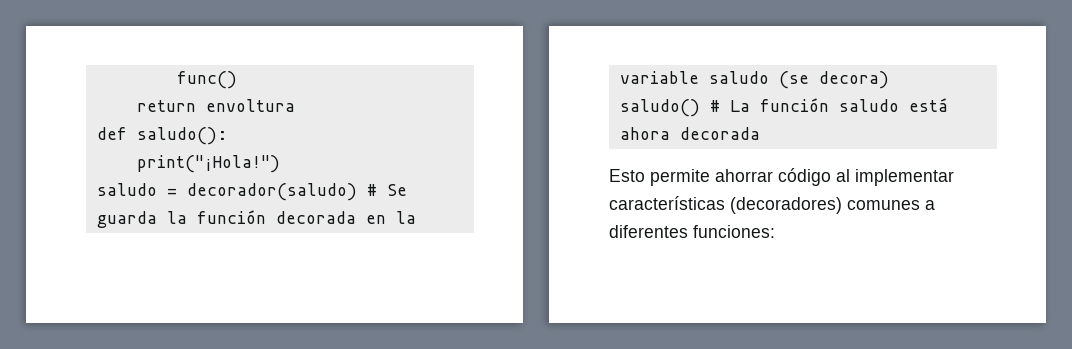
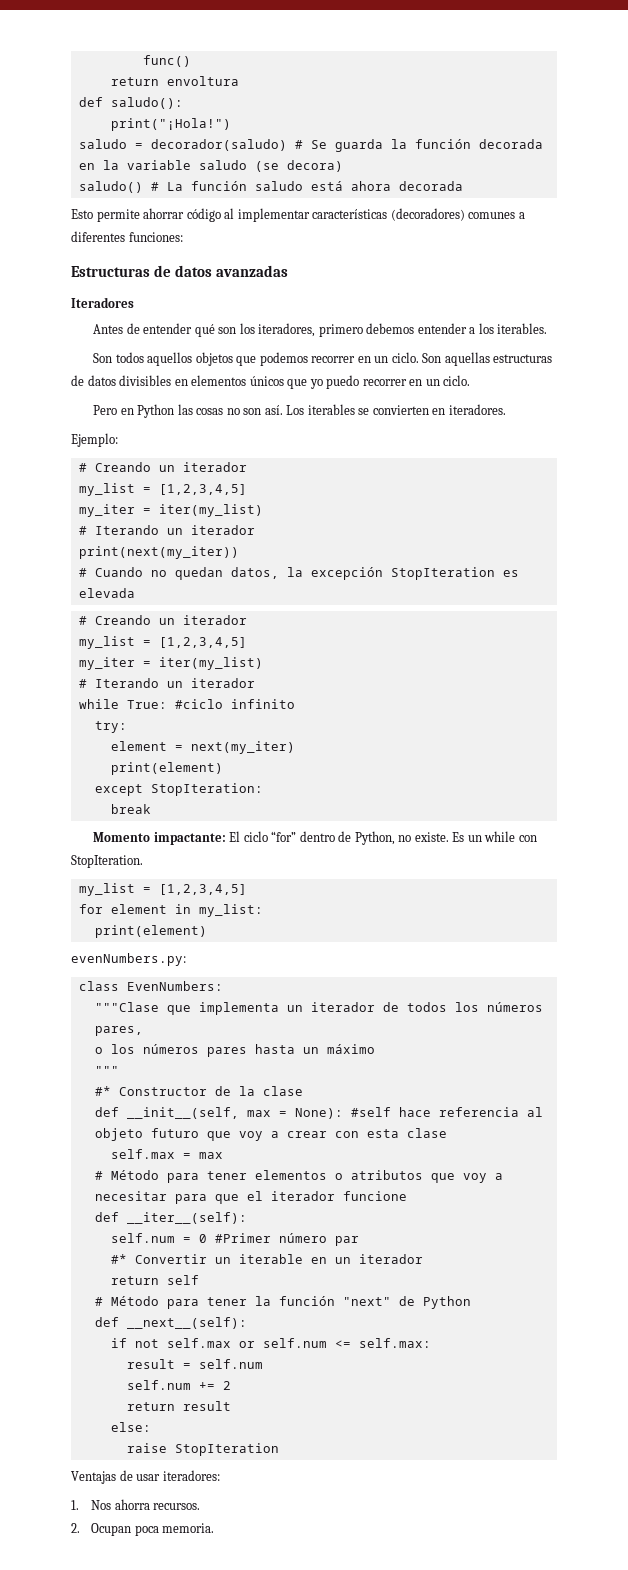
(775, 231) none -> [71,265,289,277] [71,297,134,308] [93,323,548,337] [93,352,553,366] [71,375,471,389] [93,404,506,418] [71,433,118,447] [78,462,247,472] [78,483,247,496] [78,504,263,517] [78,525,255,535] [78,546,239,559] [78,567,519,580] [78,588,135,598] [78,615,247,625] [78,636,247,649] [78,657,263,670] [78,678,255,688] [78,699,295,709] [94,721,127,733] [110,741,295,754] [110,762,223,775] [94,783,263,796] [110,804,151,814] [93,831,537,845] [71,855,143,868] [78,883,247,896] [78,904,263,917] [94,925,207,938] [71,953,186,966] [78,981,223,991] [94,1002,543,1015] [94,1026,143,1036] [94,1044,375,1057] [94,1066,119,1075] [94,1086,303,1096] [94,1107,543,1119] [94,1128,447,1141] [110,1149,223,1159] [94,1170,503,1183] [94,1191,407,1204] [94,1212,247,1224] [110,1233,359,1246] [110,1254,423,1264] [110,1275,199,1285] [94,1296,471,1309] [94,1317,247,1329] [110,1338,431,1348] [126,1359,263,1369] [126,1380,231,1390] [126,1401,231,1411] [110,1422,151,1432] [126,1443,279,1456] [71,1470,220,1484] [71,1499,201,1510] [71,1523,215,1536] // Estructuras de datos avanzadas // Iteradores // Antes de entender qué son los iteradores, primero debemos entender a los iterables. // Son todos aquellos objetos que podemos recorrer en un ciclo. Son aquellas estructuras de datos divisibles en elementos únicos que yo puedo recorrer en un ciclo. // Pero en Python las cosas no son así. Los iterables se convierten en iteradores. // Ejemplo: // # Creando un iterador // my_list = [1,2,3,4,5] // my_iter = iter(my_list) // # Iterando un iterador // print(next(my_iter)) // # Cuando no quedan datos, la excepción StopIteration es elevada // # Creando un iterador // my_list = [1,2,3,4,5] // my_iter = iter(my_list) // # Iterando un iterador // while True: #ciclo infinito // try: // element = next(my_iter) // print(element) // except StopIteration: // break // Momento impactante: El ciclo “for” dentro de Python, no existe. Es un while con StopIteration. // my_list = [1,2,3,4,5] // for element in my_list: // print(element) // evenNumbers.py: // class EvenNumbers: // """Clase que implementa un iterador de todos los números pares, // o los números pares hasta un máximo // """ // #* Constructor de la clase // def __init__(self, max = None): #self hace referencia al objeto futuro que voy a crear con esta clase // self.max = max // # Método para tener elementos o atributos que voy a necesitar para que el iterador funcione // def __iter__(self): // self.num = 0 #Primer número par // #* Convertir un iterable en un iterador // return self // # Método para tener la función "next" de Python // def __next__(self): // if not self.max or self.num <= self.max: // result = self.num // self.num += 2 // return result // else: // raise StopIteration // Ventajas de usar iteradores: // 1. Nos ahorra recursos. // 2. Ocupan poca memoria.

